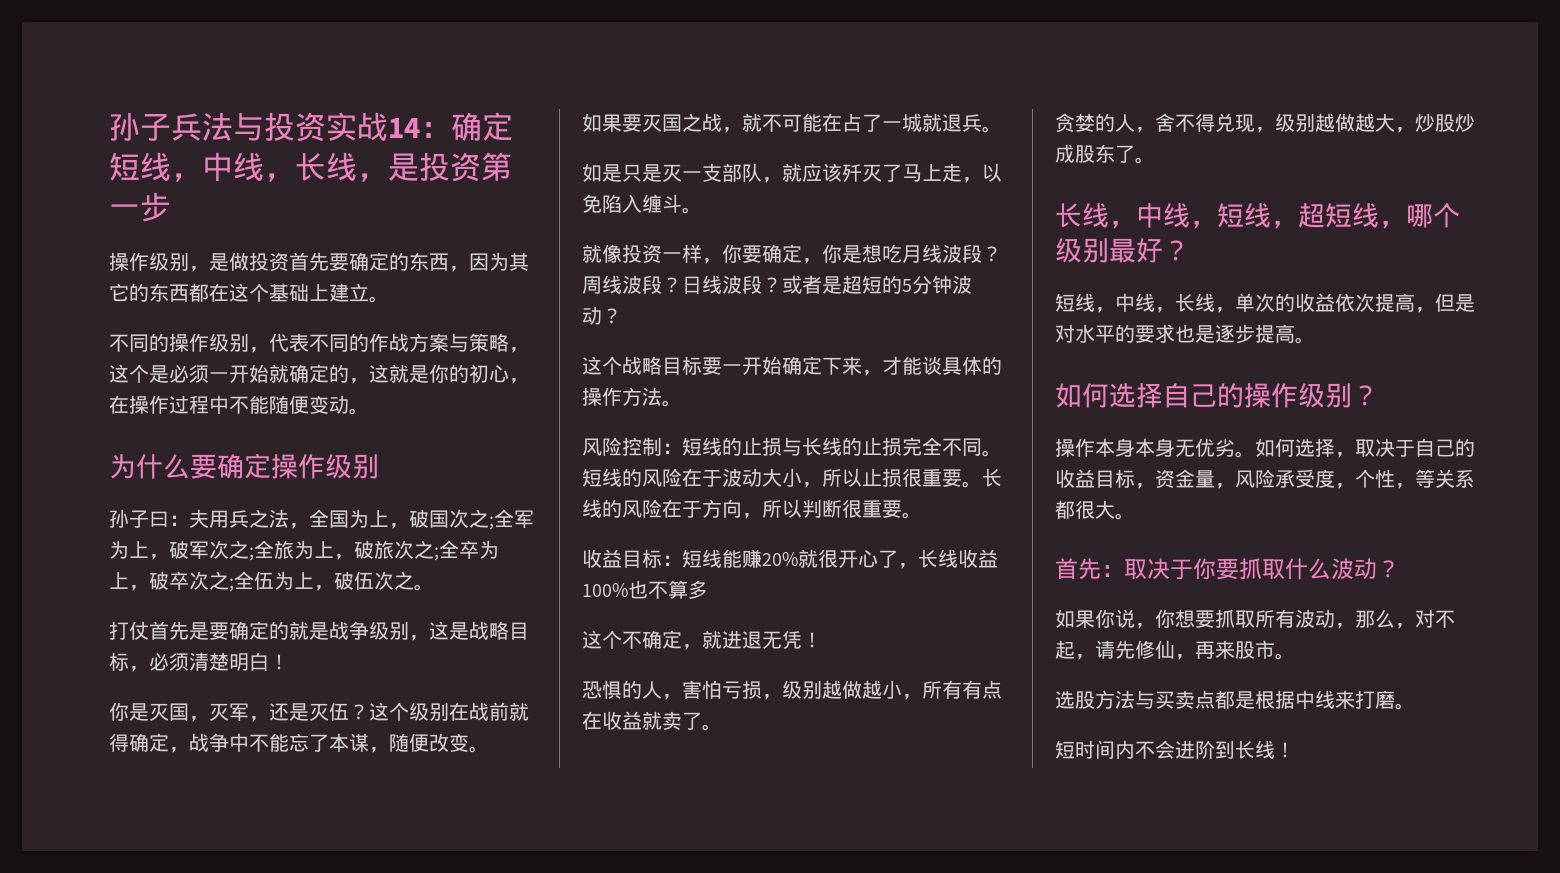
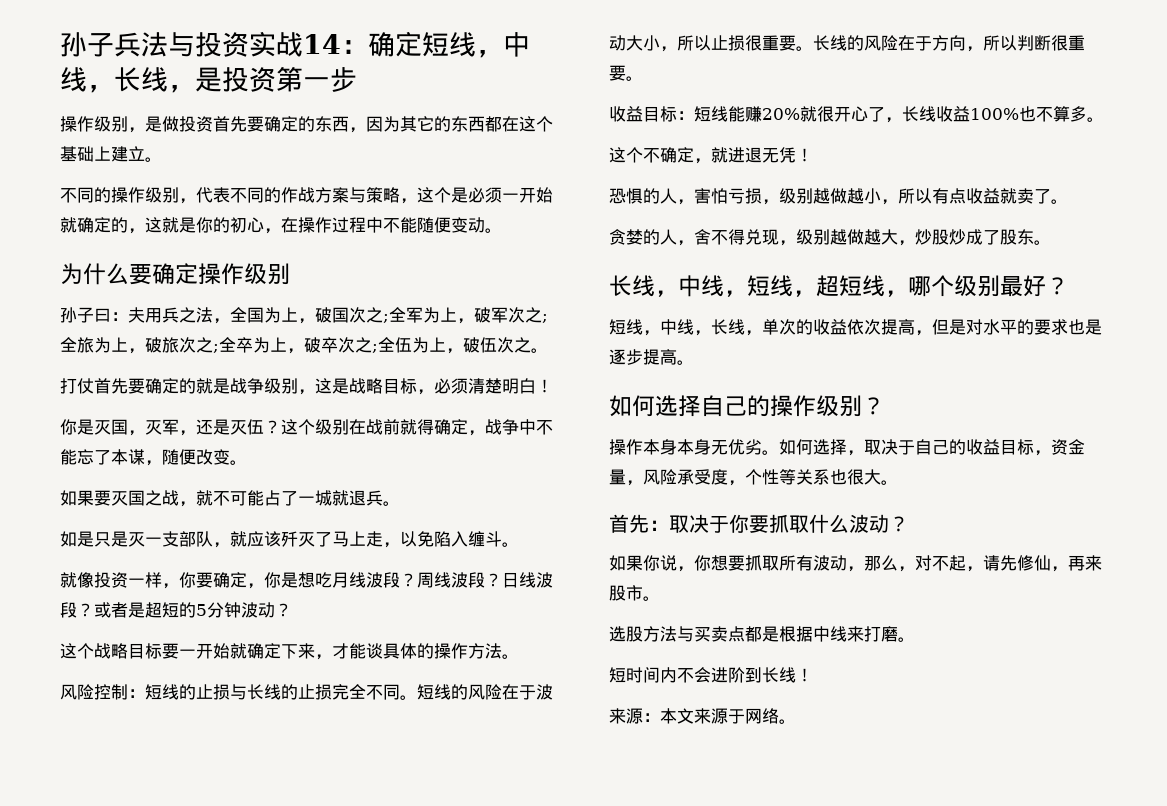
[189,622,209,640] 是 -> (128, 386) none
[822,113,842,132] 在 -> (264, 498) none
(782, 365) none -> [230,643,247,659] 就
(708, 589) none -> [1087,117,1104,122] 。
[942,680,1002,699] [582,711,602,730] 有有点在 -> [915,188,966,204] 以有点
[1075,144,1135,163] 股东了 -> [983,229,1034,245] 了股东
[1395,469,1475,489] [1055,500,1075,519] ，等关系都 -> [779,469,847,485] 等关系也
(1295, 750) none -> [609,708,796,724] // 来源：本文来源于网络。

